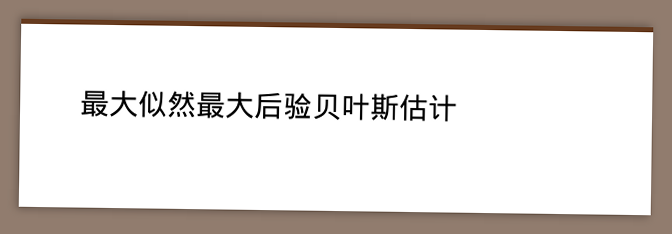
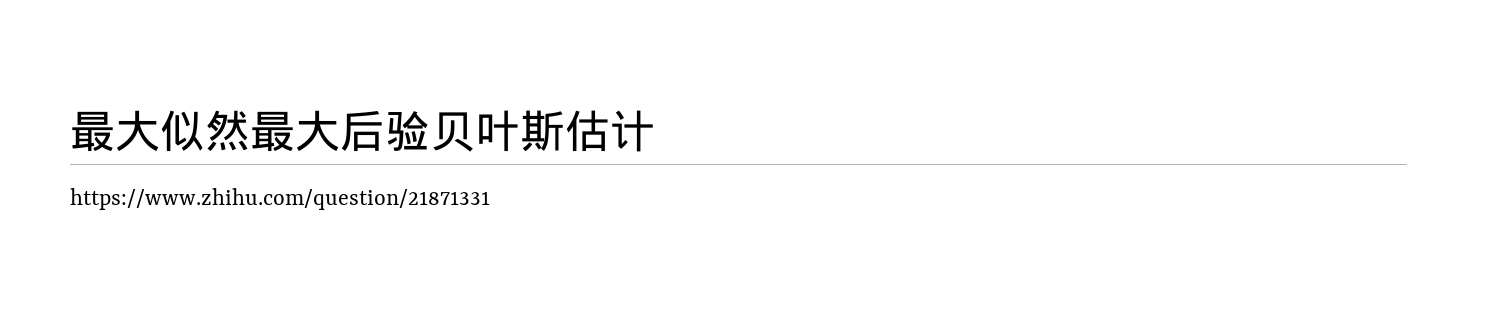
(458, 108) none -> [70,188,490,210] // https://www.zhihu.com/question/21871331

